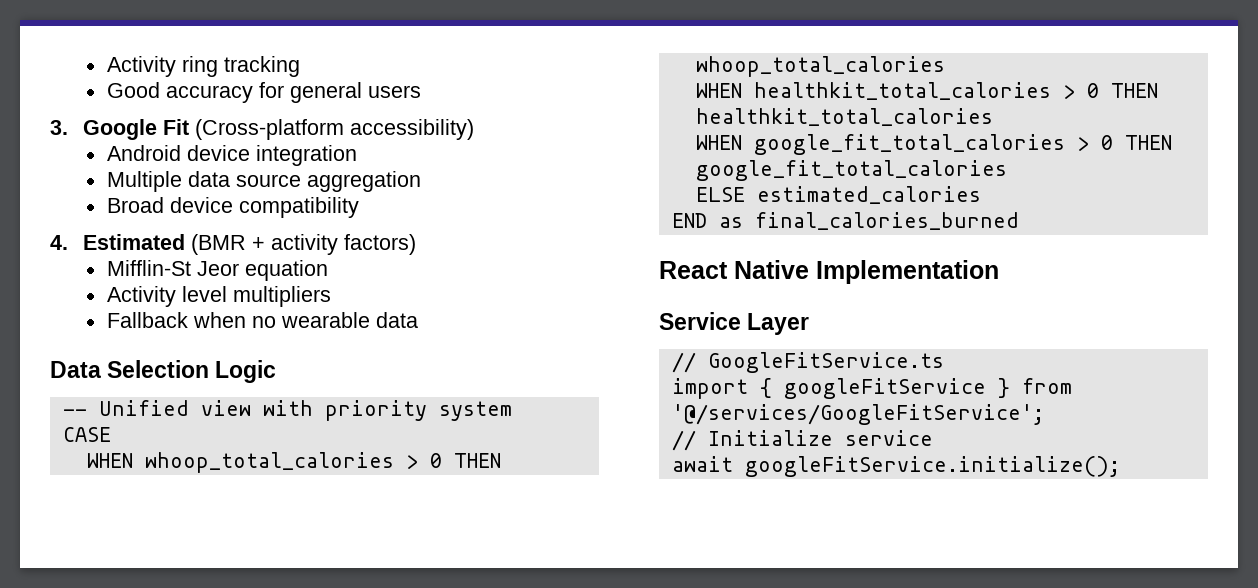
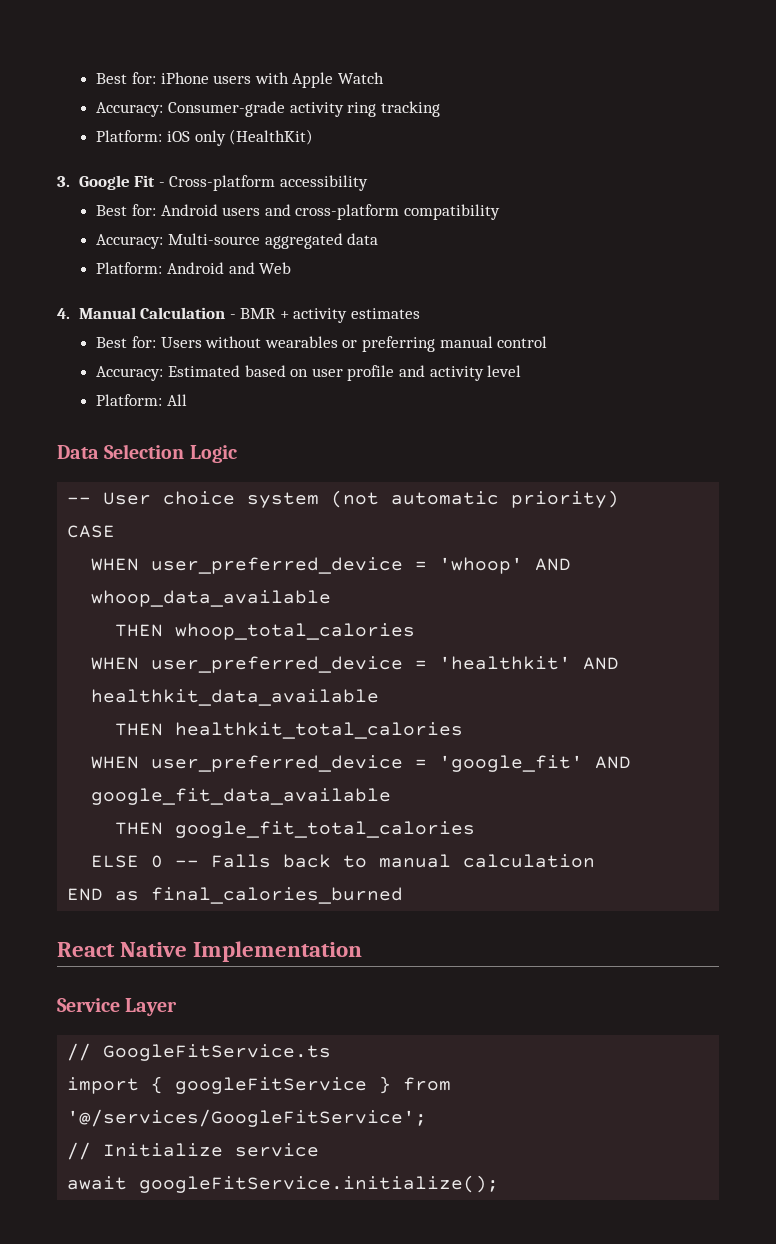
[106,56,300,77] [106,82,421,103] [50,119,475,140] [106,145,357,166] [106,171,421,192] [106,197,359,218] [50,234,417,255] [106,260,328,281] [106,286,331,307] [106,312,418,328] [50,360,277,383] [62,400,512,421] [62,427,111,442] [86,452,501,473] [695,56,945,77] [695,82,1158,100] [695,108,993,126] [695,134,1172,155] [695,160,1007,181] [695,186,981,204] Activity ring tracking // Good accuracy for general users // 3. Google Fit (Cross-platform accessibility) // Android device integration // Multiple data source aggregation // Broad device compatibility // 4. Estimated (BMR + activity factors) // Mifflin-St Jeor equation // Activity level multipliers // Fallback when no wearable data // Data Selection Logic // -- Unified view with priority system // CASE // WHEN whoop_total_calories > 0 THEN whoop_total_calories // WHEN healthkit_total_calories > 0 THEN healthkit_total_calories // WHEN google_fit_total_calories > 0 THEN google_fit_total_calories // ELSE estimated_calories -> [96,72,384,88] [96,101,440,117] [96,129,314,146] [57,175,368,191] [96,204,500,220] [96,233,379,249] [96,262,292,274] [57,307,421,323] [96,336,548,352] [96,365,522,381] [96,394,187,406] [57,444,237,463] [67,490,620,508] [67,525,116,538] [91,557,572,574] [91,590,332,607] [115,623,416,640] [91,656,620,673] [91,689,380,706] [115,722,464,739] [91,755,632,772] [91,788,392,805] [115,821,476,838] [91,854,596,868] Best for: iPhone users with Apple Watch // Accuracy: Consumer-grade activity ring tracking // Platform: iOS only (HealthKit) // 3. Google Fit - Cross-platform accessibility // Best for: Android users and cross-platform compatibility // Accuracy: Multi-source aggregated data // Platform: Android and Web // 4. Manual Calculation - BMR + activity estimates // Best for: Users without wearables or preferring manual control // Accuracy: Estimated based on user profile and activity level // Platform: All // Data Selection Logic // -- User choice system (not automatic priority) // CASE // WHEN user_preferred_device = 'whoop' AND whoop_data_available // THEN whoop_total_calories // WHEN user_preferred_device = 'healthkit' AND healthkit_data_available // THEN healthkit_total_calories // WHEN user_preferred_device = 'google_fit' AND google_fit_data_available // THEN google_fit_total_calories // ELSE 0 -- Falls back to manual calculation

